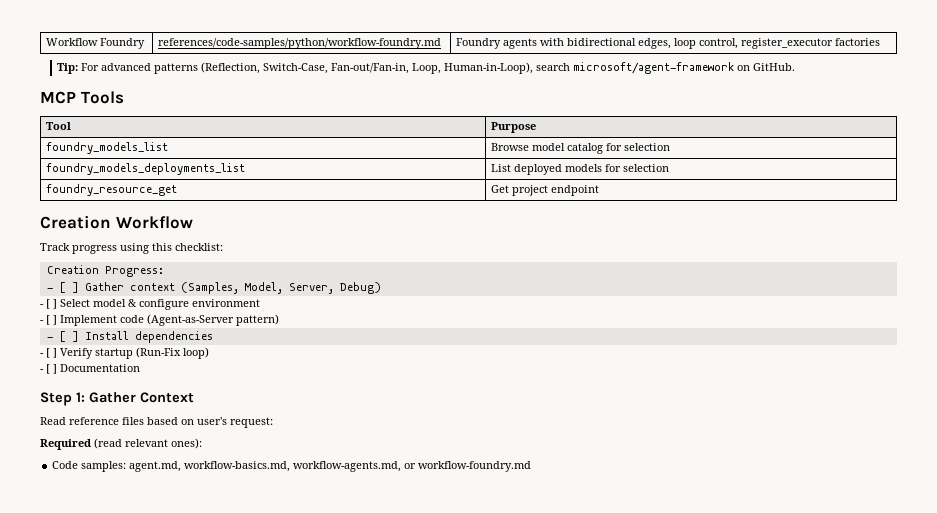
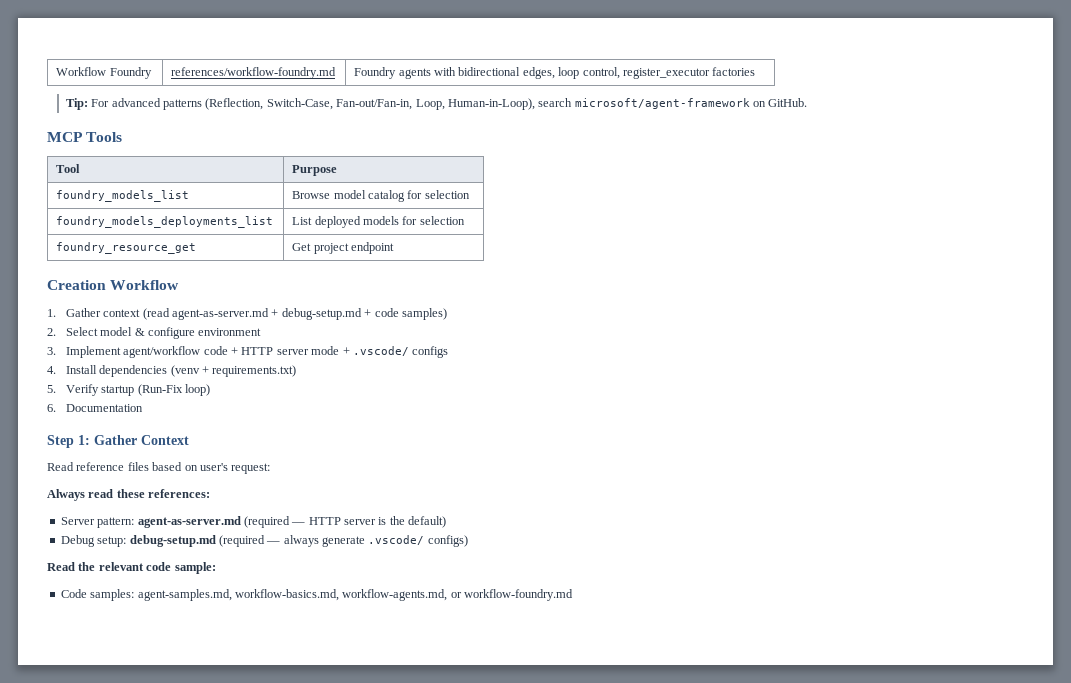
[158,38,442,49] references/code-samples/python/workflow-foundry.md -> [171,67,337,79] references/workflow-foundry.md
[40,243,223,254] [46,265,164,277] [46,282,381,294] [40,299,57,309] Track progress using this checklist: // Creation Progress: // - [ ] Gather context (Samples, Model, Server, Debug) // - [ ] -> [47,308,447,320] [47,328,56,336] 1. Gather context (read agent-as-server.md + debug-setup.md + code samples) // 2.
[40,314,279,326] [46,331,213,343] [40,348,57,358] - [ ] Implement code (Agent-as-Server pattern) // - [ ] Install dependencies // - [ ] -> [47,346,449,358] [47,365,297,377] [47,385,56,393] 3. Implement agent/workflow code + HTTP server mode + .vscode/ configs // 4. Install dependencies (venv + requirements.txt) // 5.
[40,364,57,374] - [ ] -> [47,404,56,412] 6.
[40,438,202,450] Required (read relevant ones): -> [47,489,211,501] [60,516,447,528] [60,535,468,547] [47,562,216,574] Always read these references: // Server pattern: agent-as-server.md (required — HTTP server is the default) // Debug setup: debug-setup.md (required — always generate .vscode/ configs) // Read the relevant code sample:
[129,461,182,472] agent.md, -> [137,589,232,601] agent-samples.md,

